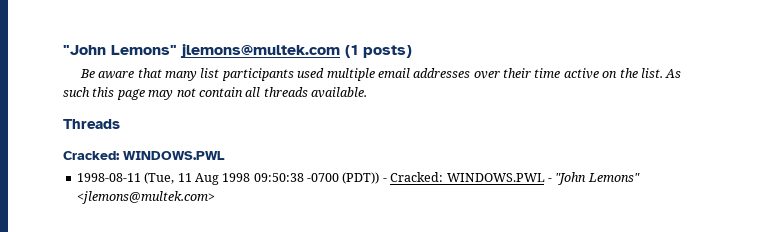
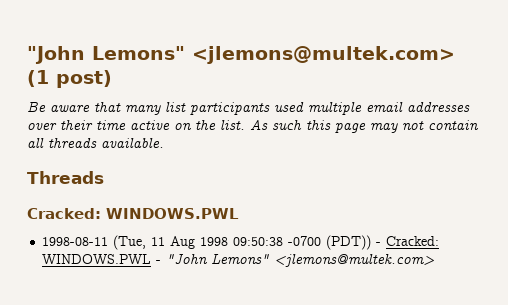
[63,44,412,58] "John Lemons" jlemons@multek.com (1 posts) -> [27,46,455,64] [27,70,112,88] "John Lemons" <jlemons@multek.com> (1 post)

